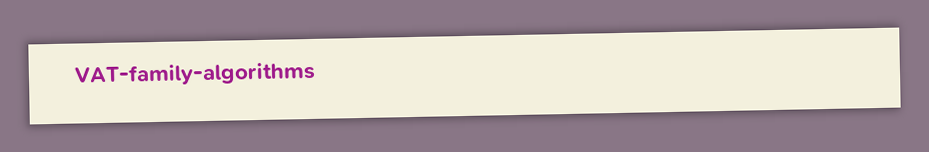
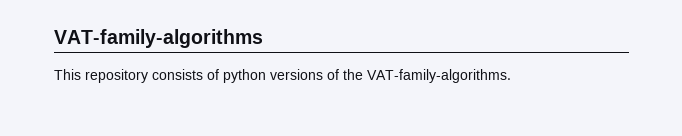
(316, 74) none -> [54,69,511,83] // This repository consists of python versions of the VAT-family-algorithms.

